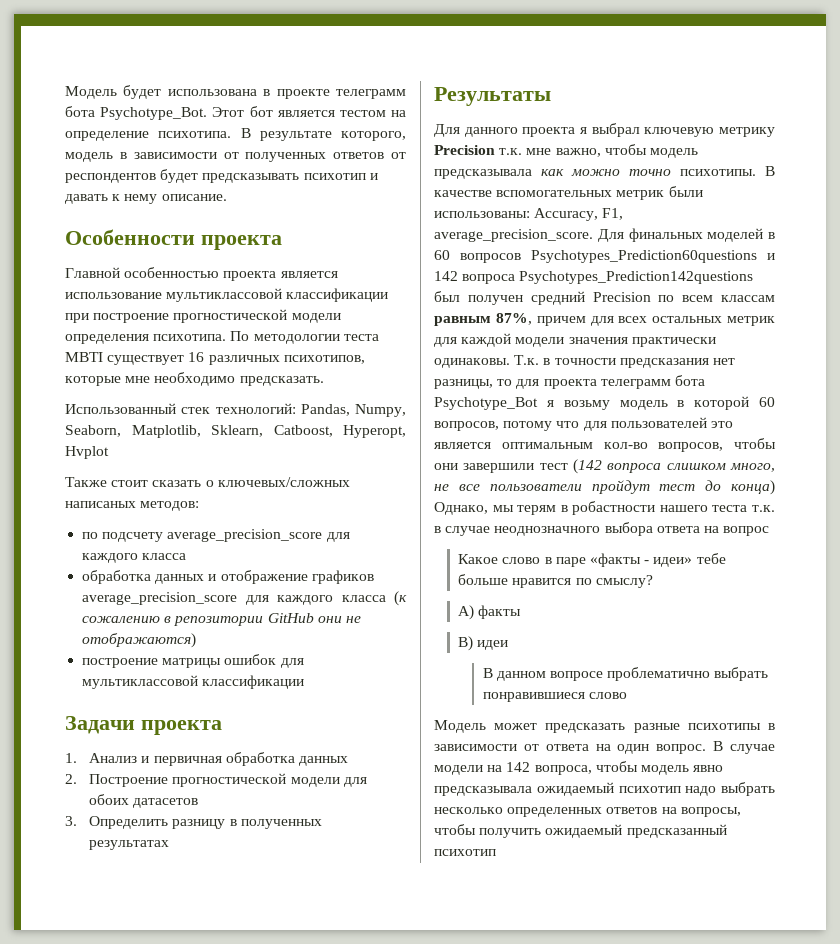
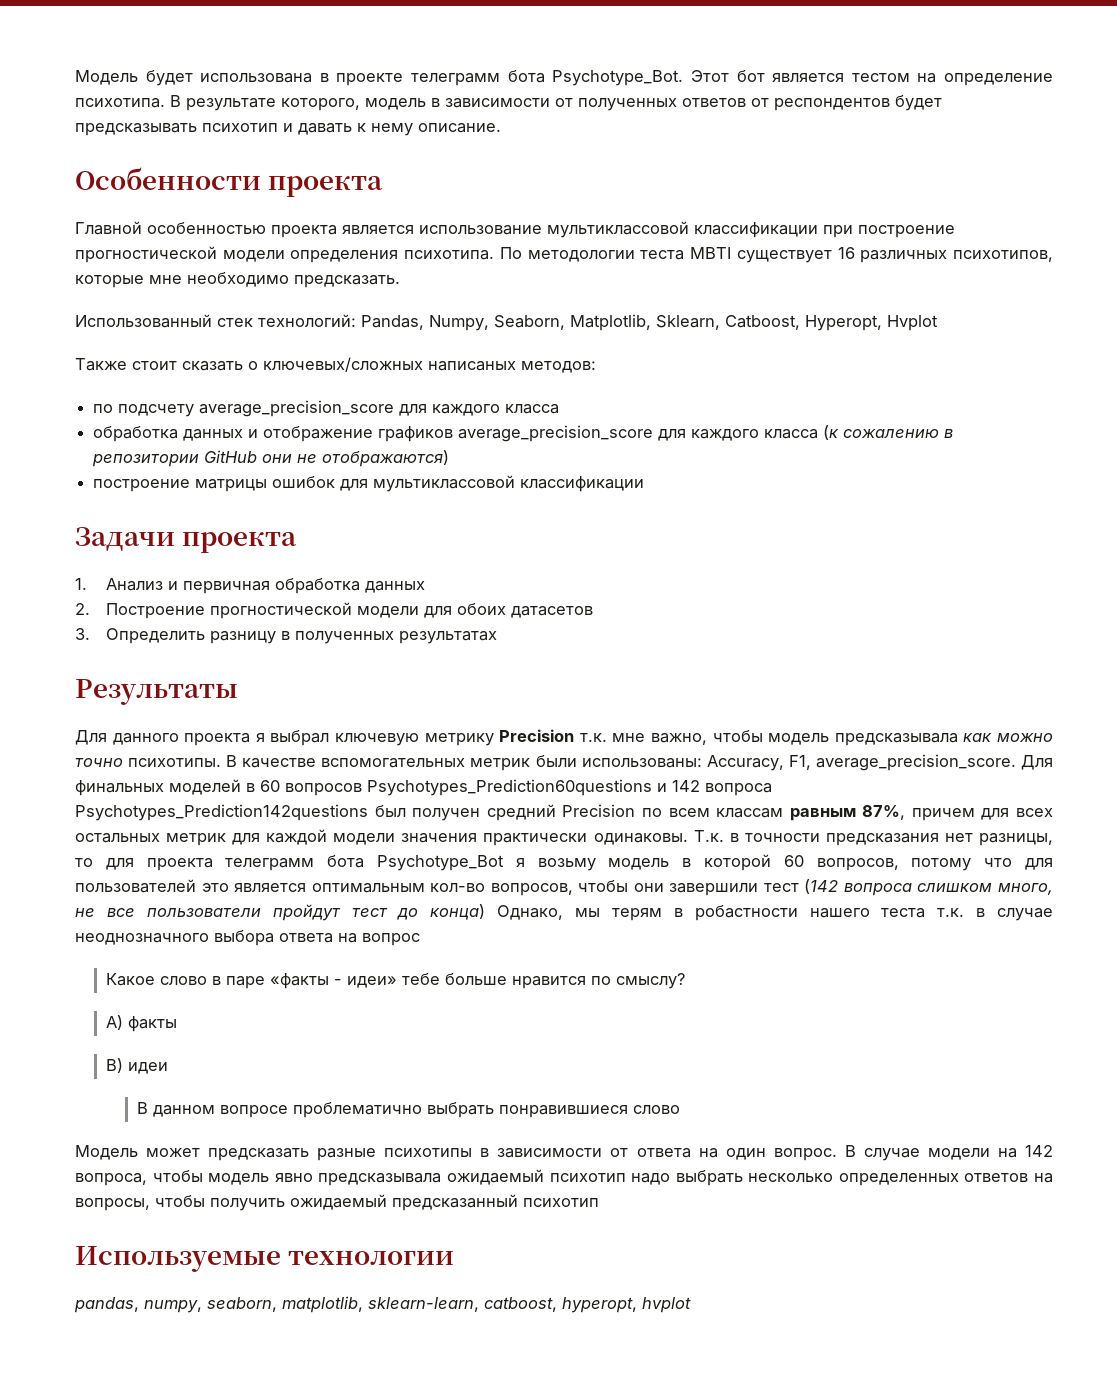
(496, 852) none -> [75,1246,455,1272] [74,1296,691,1313] // Используемые технологии // pandas, numpy, seaborn, matplotlib, sklearn-learn, catboost, hyperopt, hvplot

